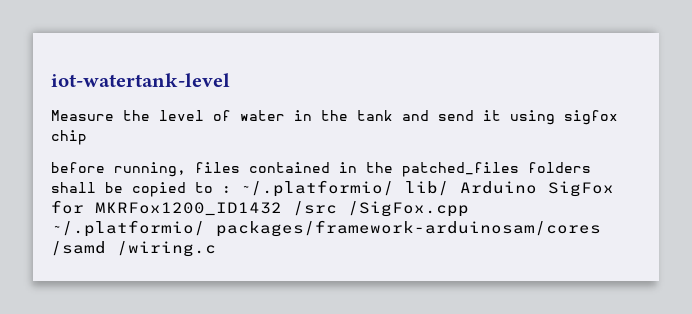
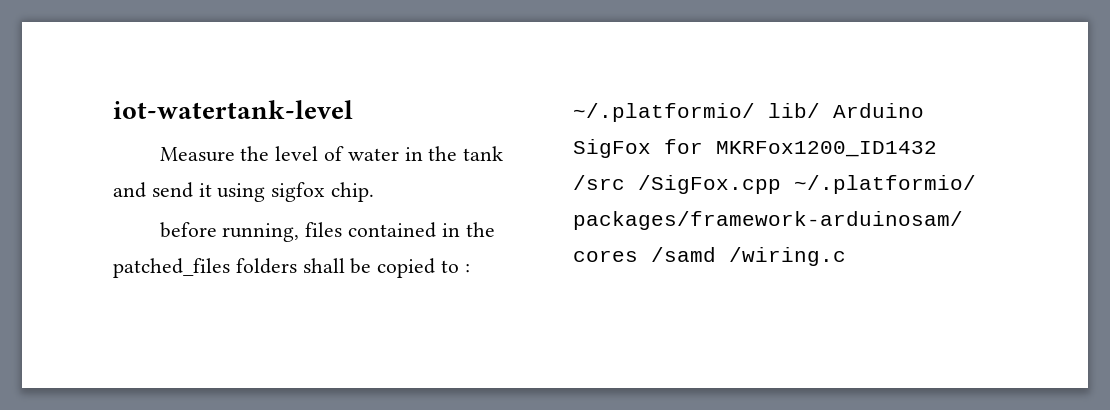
[51,130,87,145] chip -> [331,182,375,202] chip.

